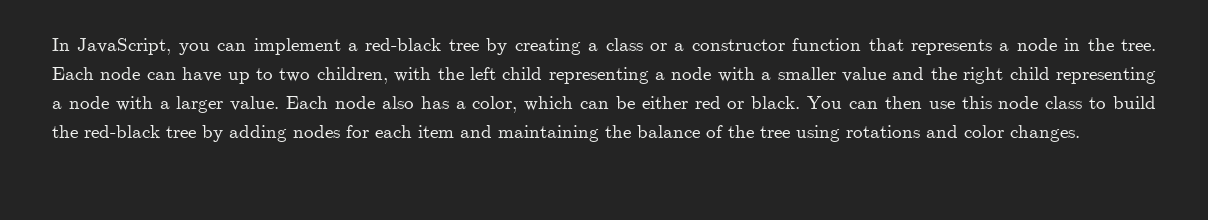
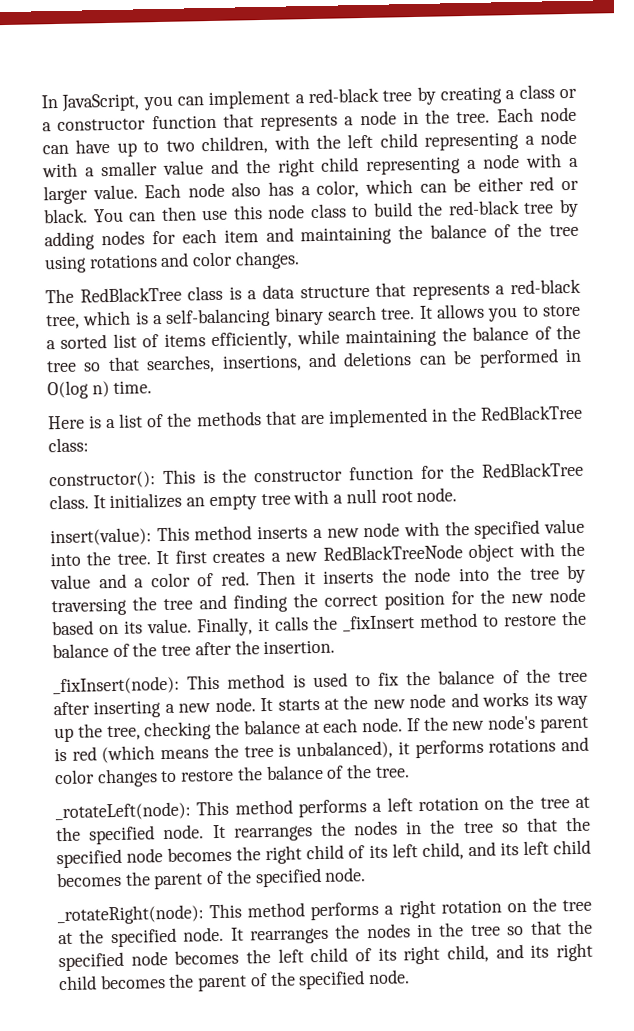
(1080, 133) none -> [45,278,581,304] [46,303,581,330] [46,324,581,351] [46,348,582,374] [47,380,153,400] [48,404,583,430] [48,437,89,453] [49,461,584,490] [49,487,458,511] [50,518,585,547] [50,541,585,567] [50,564,586,590] [51,587,586,617] [52,610,587,637] [52,639,336,659] [53,668,588,696] [53,691,589,719] [54,714,589,743] [54,736,589,764] [54,763,410,788] [55,794,590,822] [56,816,592,845] [56,839,592,869] [56,867,367,890] [57,897,592,926] [58,919,593,948] [58,942,594,972] [58,969,411,992] // The RedBlackTree class is a data structure that represents a red-black tree, which is a self-balancing binary search tree. It allows you to store a sorted list of items efficiently, while maintaining the balance of the tree so that searches, insertions, and deletions can be performed in O(log n) time. // Here is a list of the methods that are implemented in the RedBlackTree class: // constructor(): This is the constructor function for the RedBlackTree class. It initializes an empty tree with a null root node. // insert(value): This method inserts a new node with the specified value into the tree. It first creates a new RedBlackTreeNode object with the value and a color of red. Then it inserts the node into the tree by traversing the tree and finding the correct position for the new node based on its value. Finally, it calls the _fixInsert method to restore the balance of the tree after the insertion. // _fixInsert(node): This method is used to fix the balance of the tree after inserting a new node. It starts at the new node and works its way up the tree, checking the balance at each node. If the new node's parent is red (which means the tree is unbalanced), it performs rotations and color changes to restore the balance of the tree. // _rotateLeft(node): This method performs a left rotation on the tree at the specified node. It rearranges the nodes in the tree so that the specified node becomes the right child of its left child, and its left child becomes the parent of the specified node. // _rotateRight(node): This method performs a right rotation on the tree at the specified node. It rearranges the nodes in the tree so that the specified node becomes the left child of its right child, and its right child becomes the parent of the specified node.

